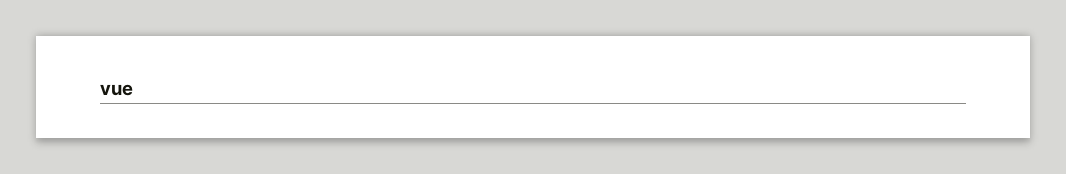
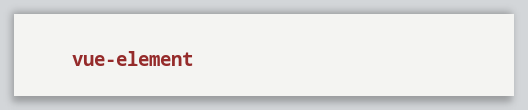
[100,84,133,96] vue -> [72,51,193,66] vue-element

